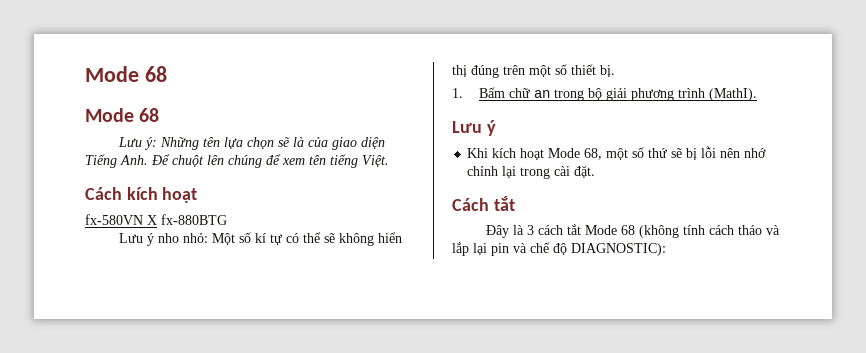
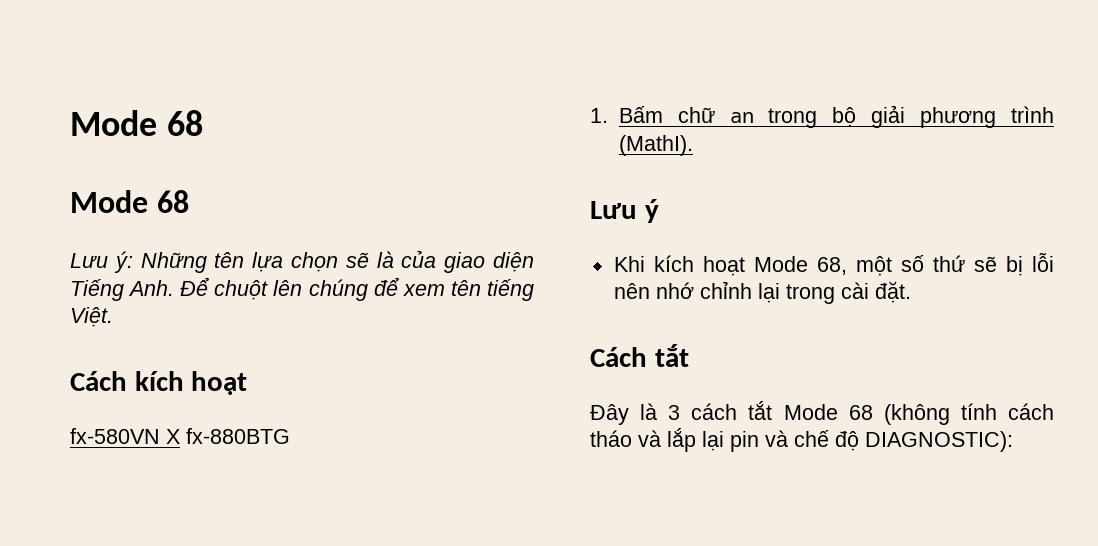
[118,232,402,246] [452,64,615,78] // Lưu ý nho nhỏ: Một số kí tự có thể sẽ không hiển thị đúng trên một số thiết bị. -> (290, 436) none

